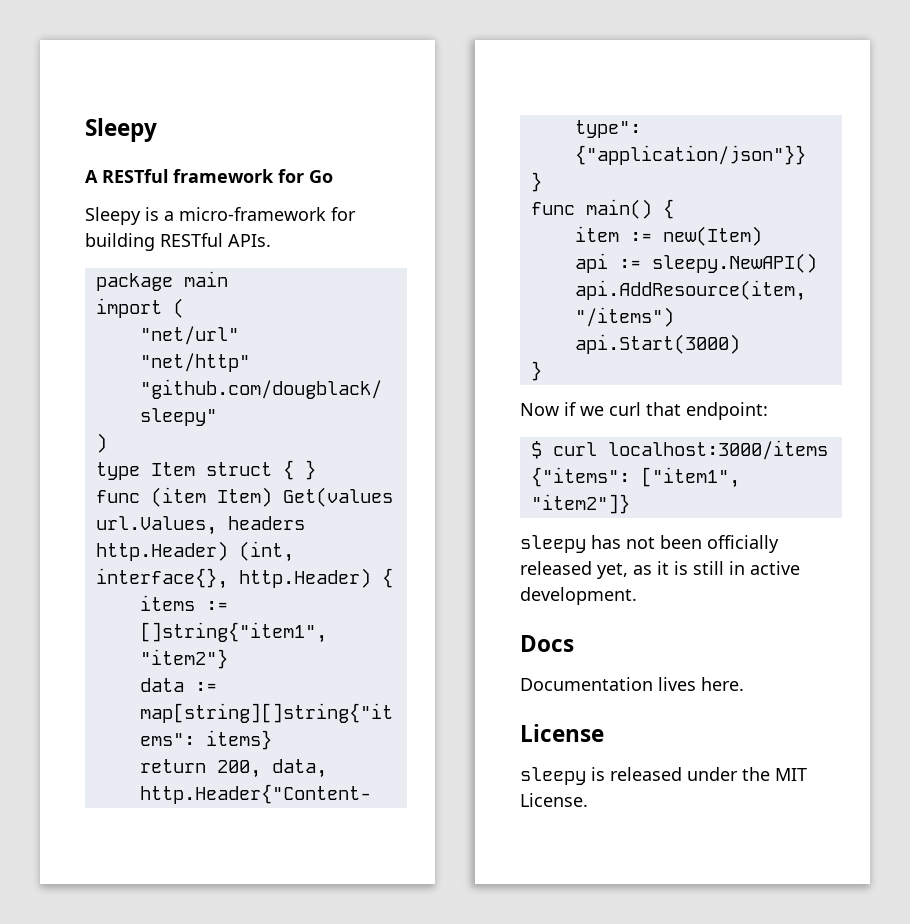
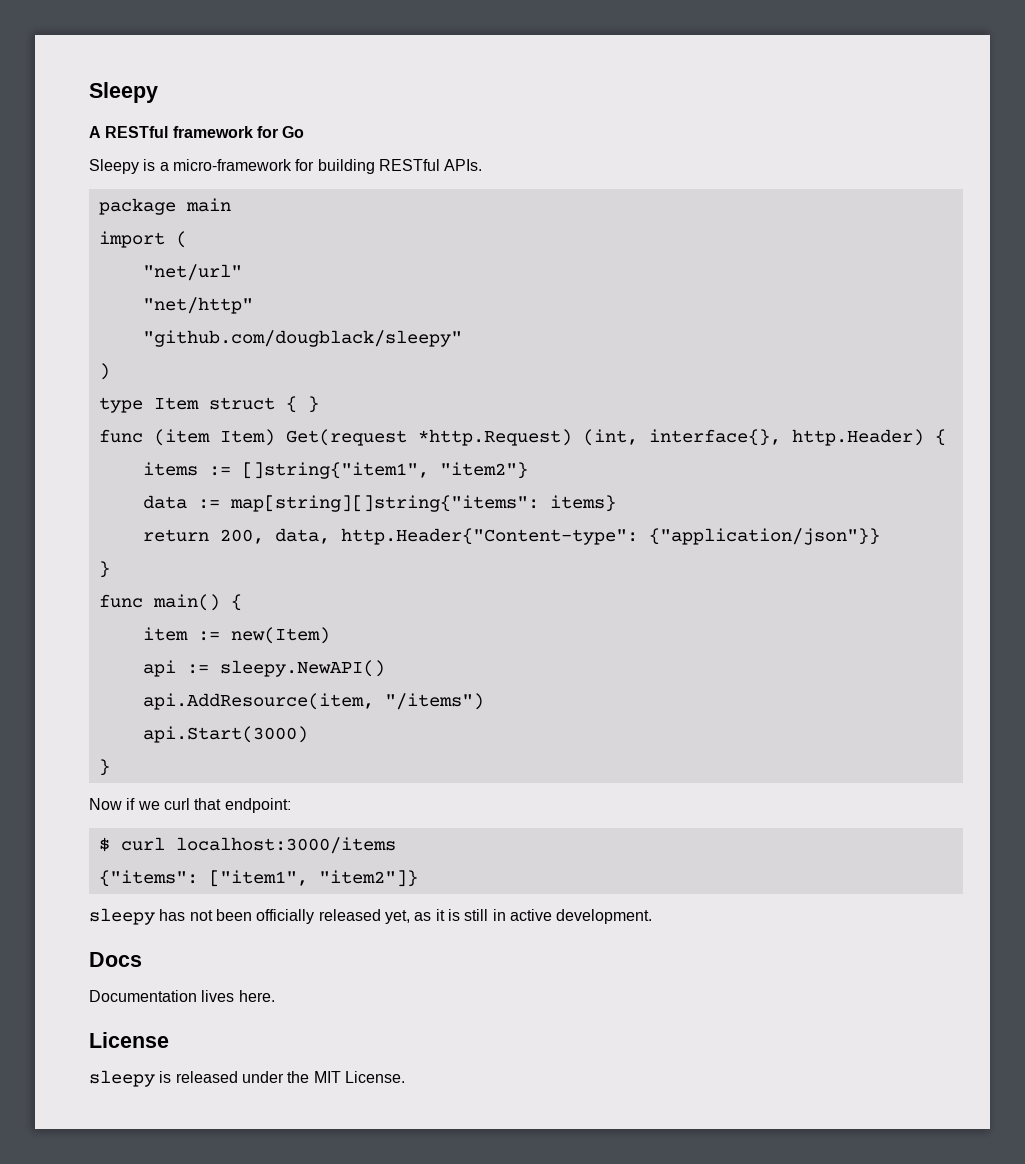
[282,487,393,507] [95,516,305,535] [95,541,228,561] Get(values url.Values, headers http.Header) -> [285,429,572,446] Get(request *http.Request)

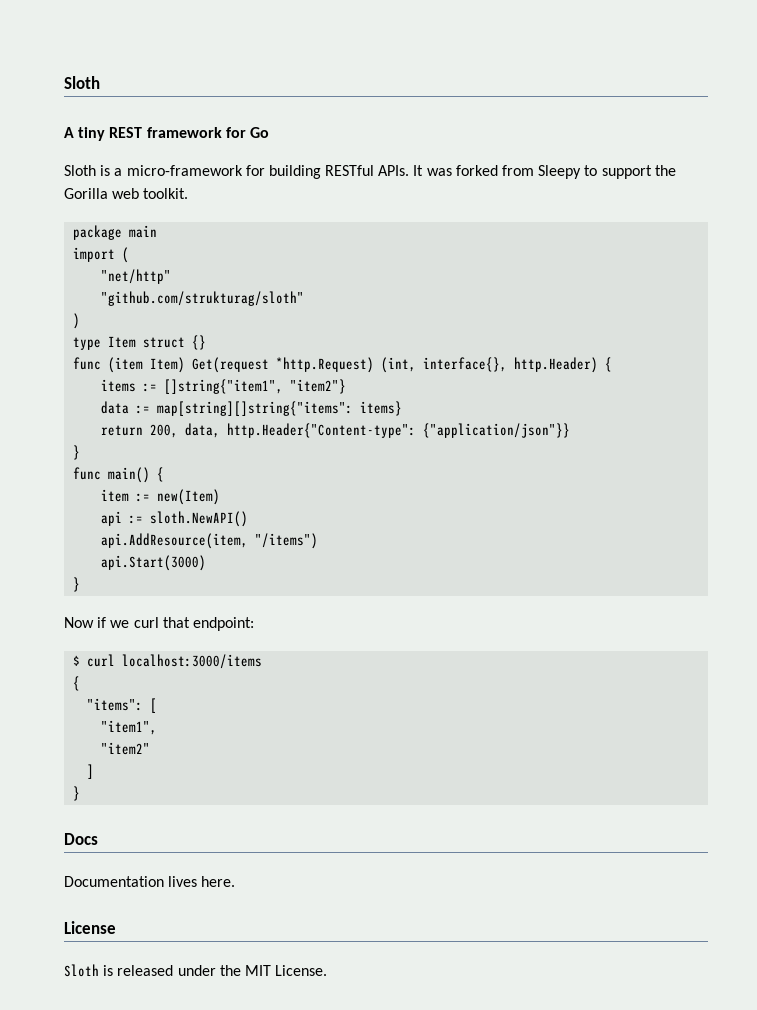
[89,82,158,103] Sleepy -> [64,76,100,89] Sloth
[105,126,169,138] RESTful -> [78,127,143,141] tiny REST
[89,159,139,174] Sleepy -> [64,165,96,176] Sloth
(483, 165) none -> [413,165,676,179] [64,188,189,199] It was forked from Sleepy to support the Gorilla web toolkit.
[142,264,242,281] // "net/url" -> (130, 255) none
[142,330,462,347] "github.com/dougblack/sleepy" -> [101,291,305,306] "github.com/strukturag/sloth"
[285,396,319,413] { } -> [192,335,207,350] {}
[219,660,385,677] sleepy.NewAPI() -> [150,511,249,527] sloth.NewAPI()
[98,870,418,887] [89,908,653,925] {"items": ["item1", "item2"]} // sleepy has not been officially released yet, as it is still in active development. -> [73,676,81,691] [87,698,158,713] [101,720,158,735] [101,742,151,755] [87,764,95,779] [73,786,81,801] { // "items": [ // "item1", // "item2" // ] // }
[89,1070,155,1087] sleepy -> [64,964,99,977] Sloth

